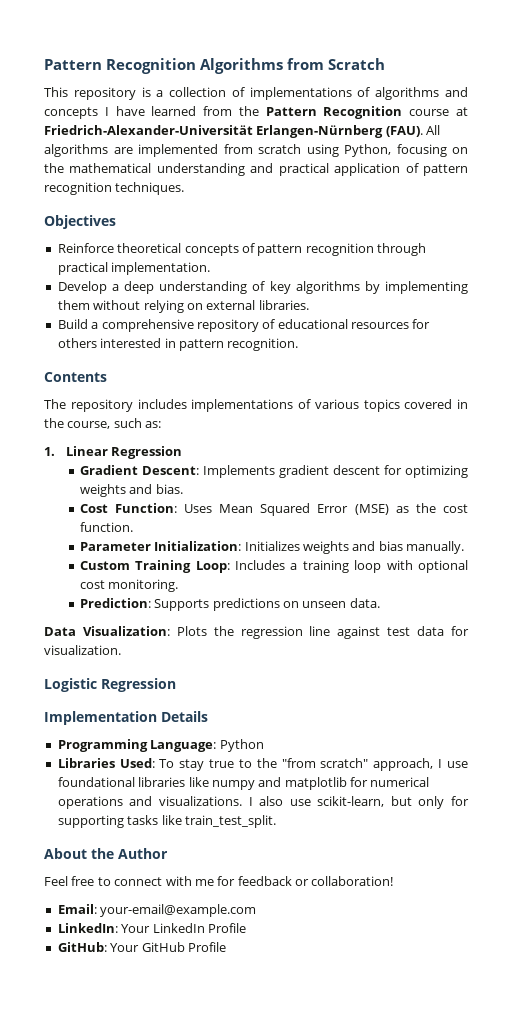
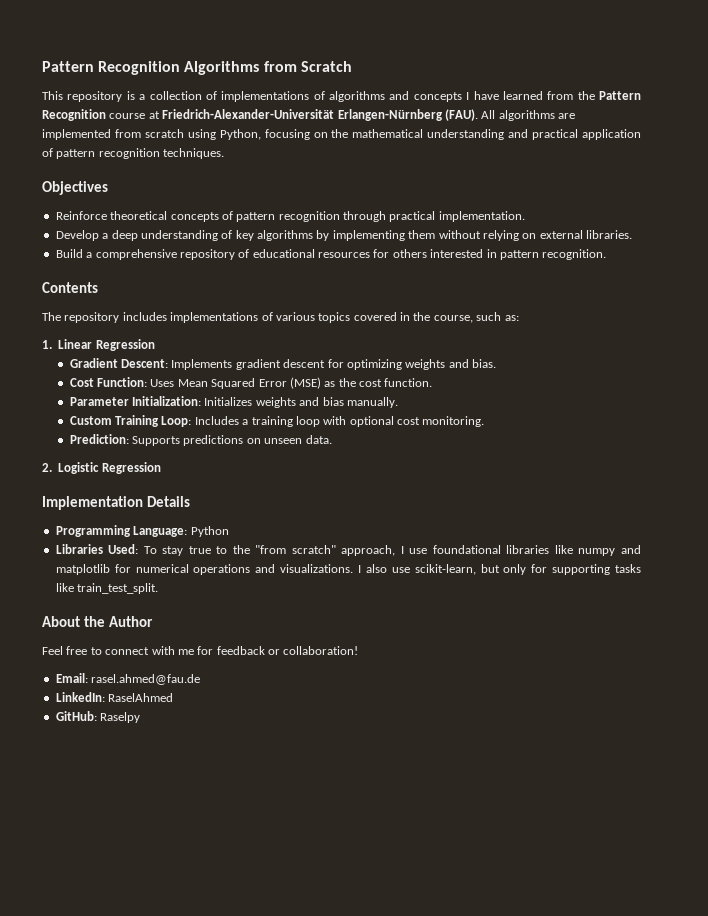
[44,626,470,639] [44,645,121,655] Data Visualization: Plots the regression line against test data for visualization. // -> [42,463,52,472] 2.
[100,904,257,917] your-email@example.com -> [91,674,201,685] rasel.ahmed@fau.de
[121,923,246,933] [57,942,226,952] Your LinkedIn Profile // GitHub: Your GitHub Profile -> [108,693,174,702] [55,711,141,723] RaselAhmed // GitHub: Raselpy

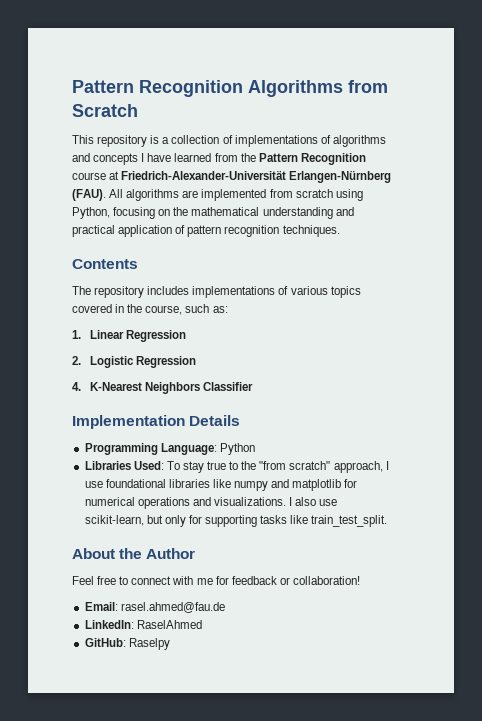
[42,181,108,195] [55,211,525,222] [55,230,632,241] [55,249,607,260] // Objectives // Reinforce theoretical concepts of pattern recognition through practical implementation. // Develop a deep understanding of key algorithms by implementing them without relying on external libraries. // Build a comprehensive repository of educational resources for others interested in pattern recognition. -> (340, 231) none
[69,358,497,370] [69,377,433,389] [69,396,398,408] [69,415,485,427] [69,434,332,446] // Gradient Descent: Implements gradient descent for optimizing weights and bias. // Cost Function: Uses Mean Squared Error (MSE) as the cost function. // Parameter Initialization: Initializes weights and bias manually. // Custom Training Loop: Includes a training loop with optional cost monitoring. // Prediction: Supports predictions on unseen data. -> (186, 336) none
(161, 468) none -> [72,382,253,394] // 4. K-Nearest Neighbors Classifier

